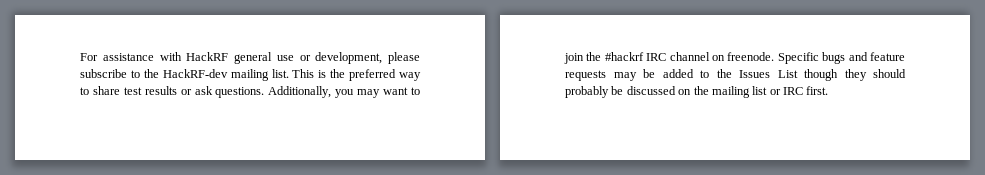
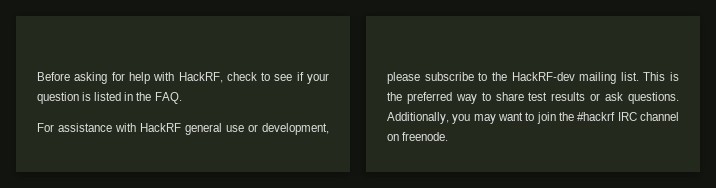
(80, 57) none -> [37,72,330,84] [37,92,182,104] Before asking for help with HackRF, check to see if your question is listed in the FAQ. //
[777,52,905,64] [565,69,906,81] [565,86,829,98] Specific bugs and feature requests may be added to the Issues List though they should probably be discussed on the mailing list or IRC first. -> (449, 136) none

